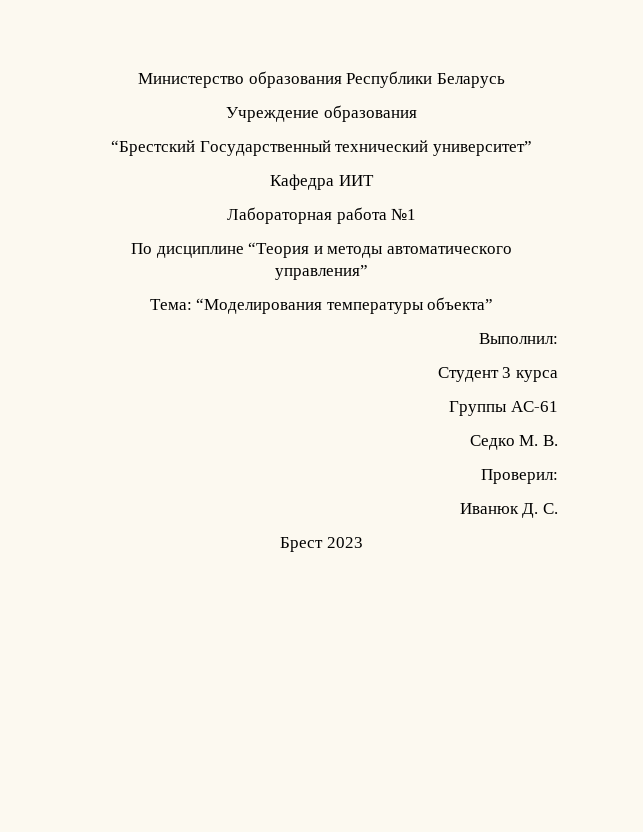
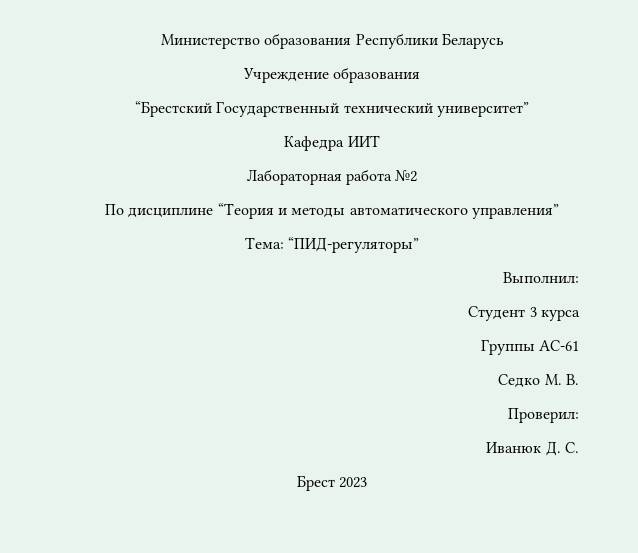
[391,208,417,220] №1 -> [395,170,418,182] №2
[196,297,494,314] “Моделирования температуры объекта” -> [288,237,420,253] “ПИД-регуляторы”

